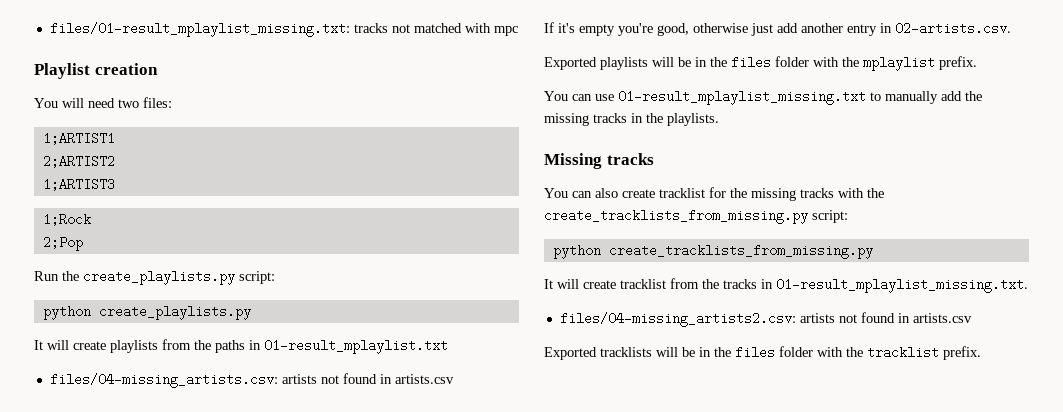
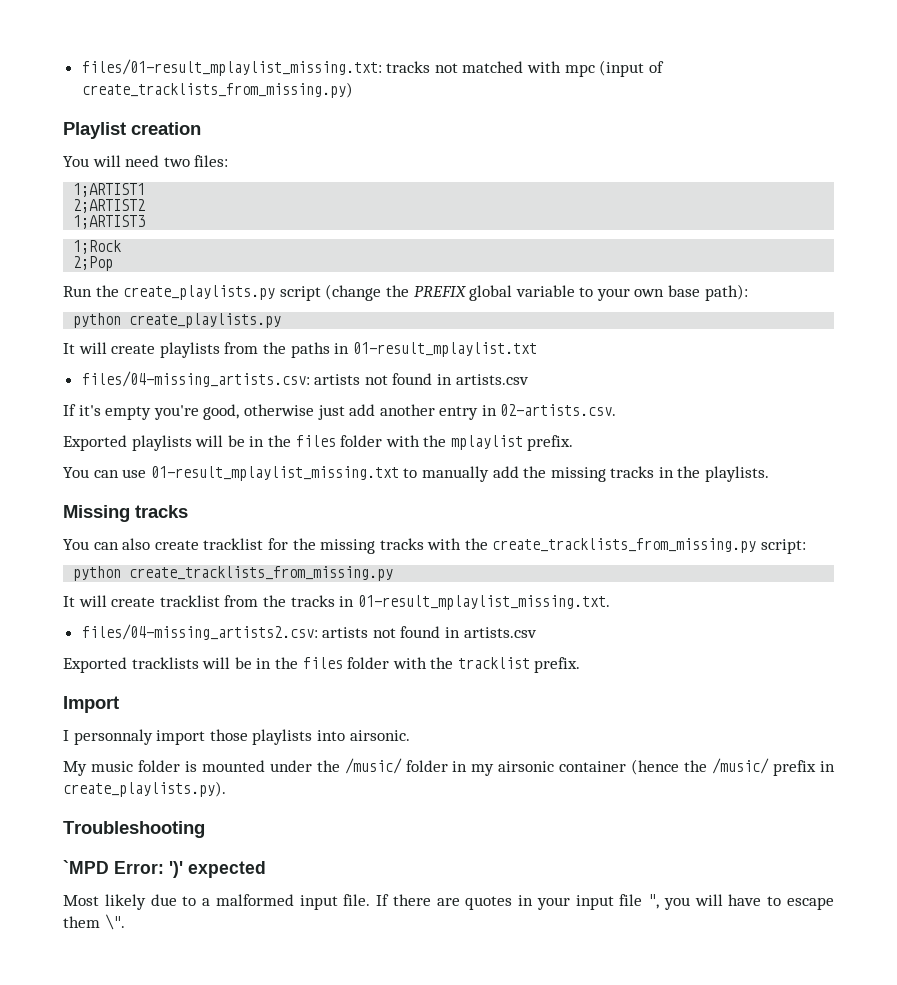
(518, 31) none -> [599,60,664,77] [81,82,353,98] (input of create_tracklists_from_missing.py)
[239,271,275,284] script: -> [279,284,748,301] script (change the PREFIX global variable to your own base path):
(981, 353) none -> [63,696,119,713] [63,729,410,745] [63,758,835,776] [63,781,226,797] [63,821,205,838] [63,860,266,878] [63,894,835,910] [63,914,125,930] // Import // I personnaly import those playlists into airsonic. // My music folder is mounted under the /music/ folder in my airsonic container (hence the /music/ prefix in create_playlists.py). // Troubleshooting // `MPD Error: ')' expected // Most likely due to a malformed input file. If there are quotes in your input file ", you will have to escape them \".

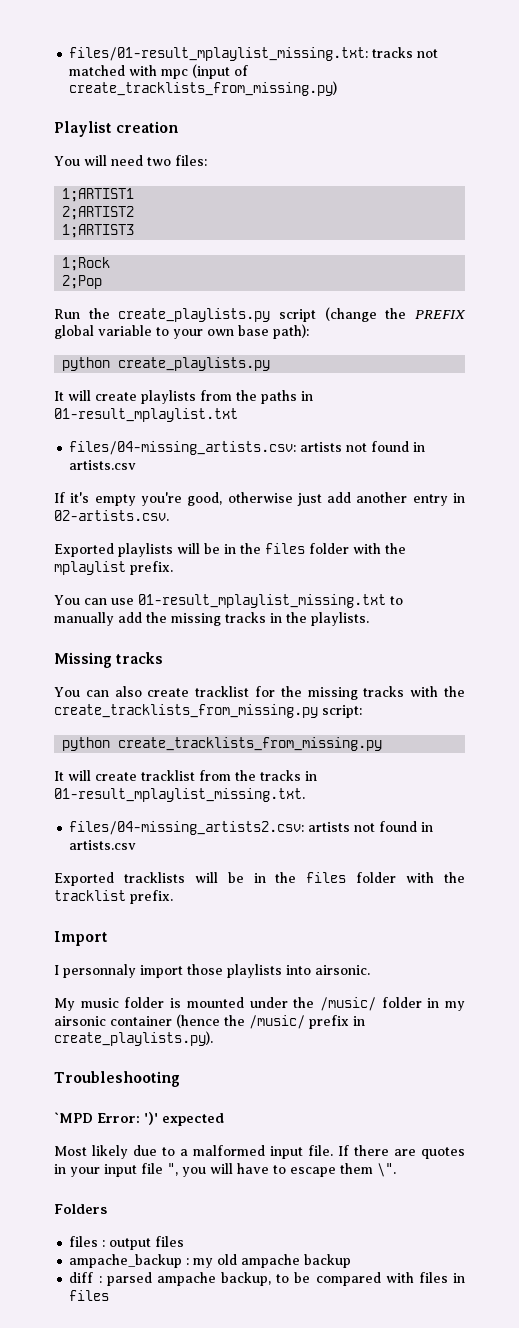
(125, 922) none -> [54,1204,107,1214] [69,1236,185,1250] [69,1254,352,1268] [69,1272,466,1286] [69,1290,110,1301] // Folders // files : output files // ampache_backup : my old ampache backup // diff : parsed ampache backup, to be compared with files in files

